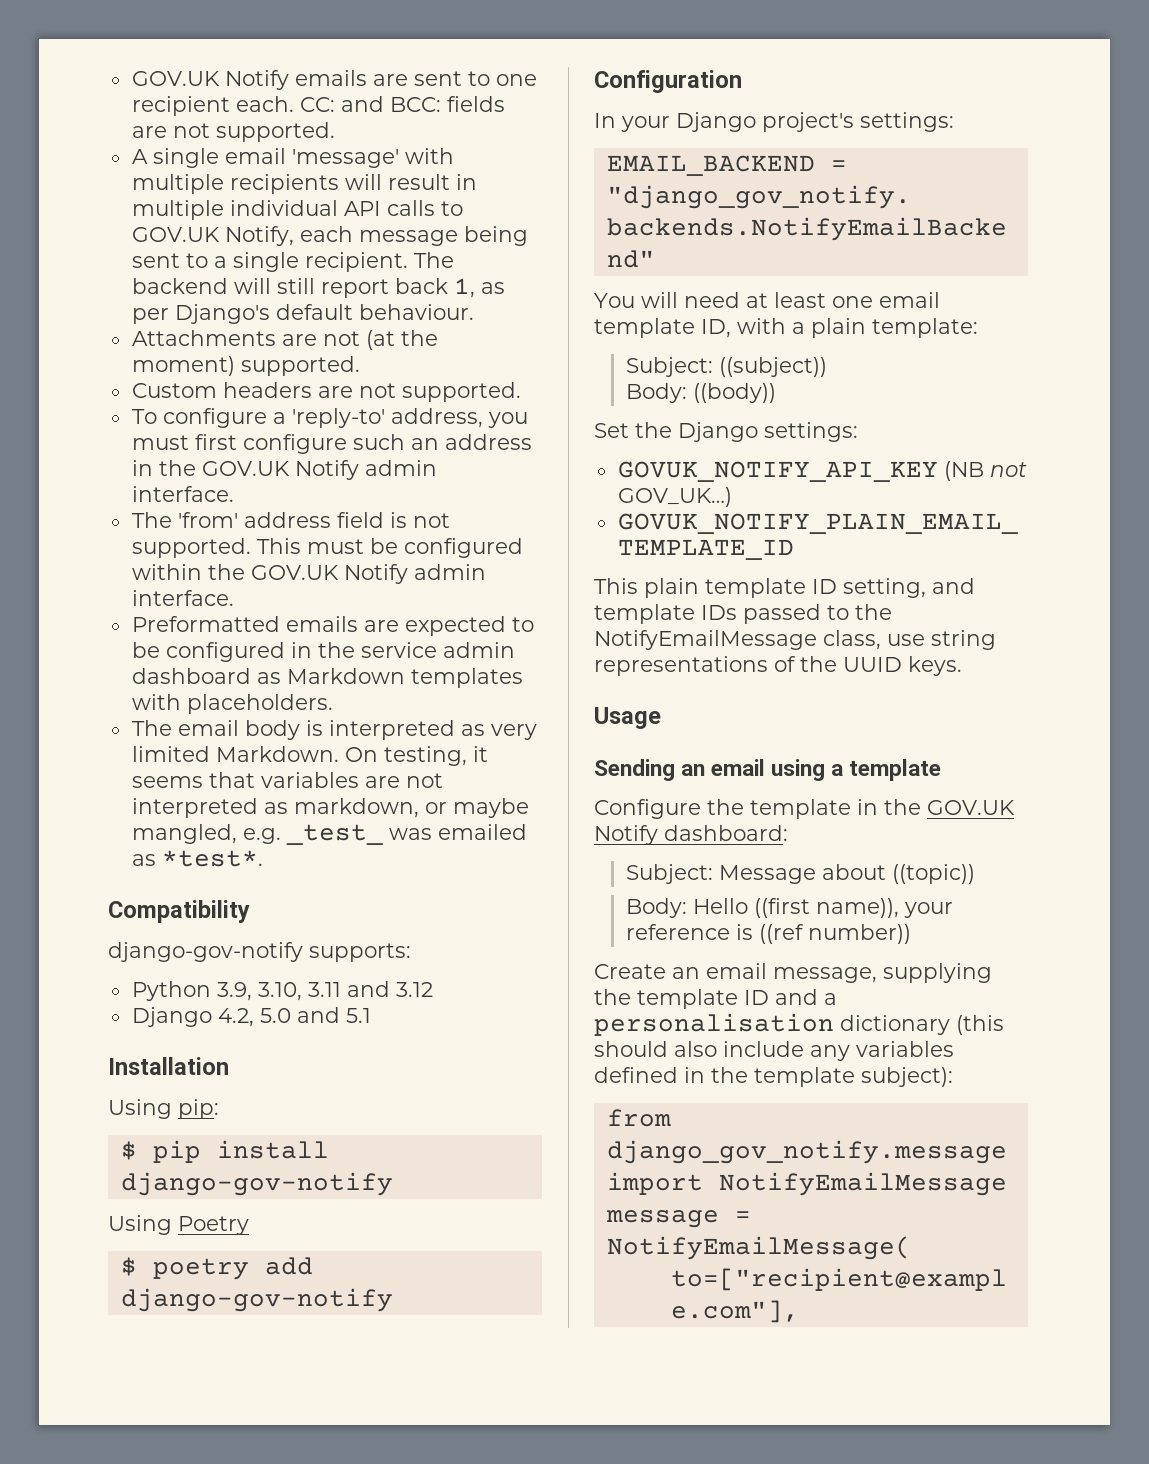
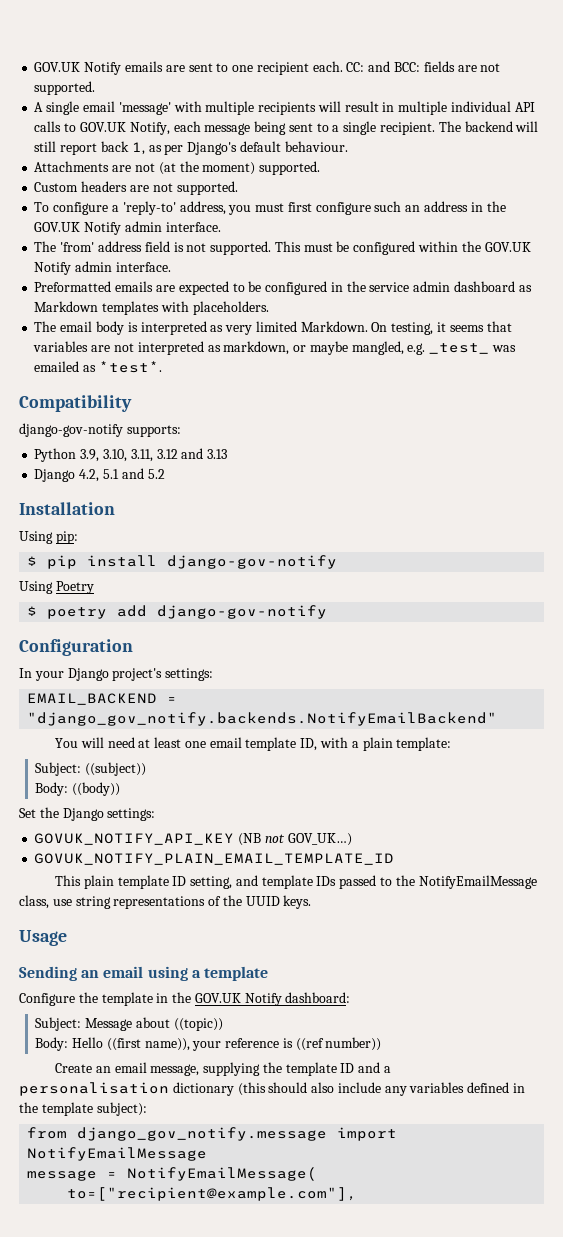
[307,981,433,997] 3.11 and 3.12 -> [130,448,228,462] 3.11, 3.12 and 3.13
[259,1007,371,1023] 5.0 and 5.1 -> [102,468,165,479] 5.1 and 5.2

